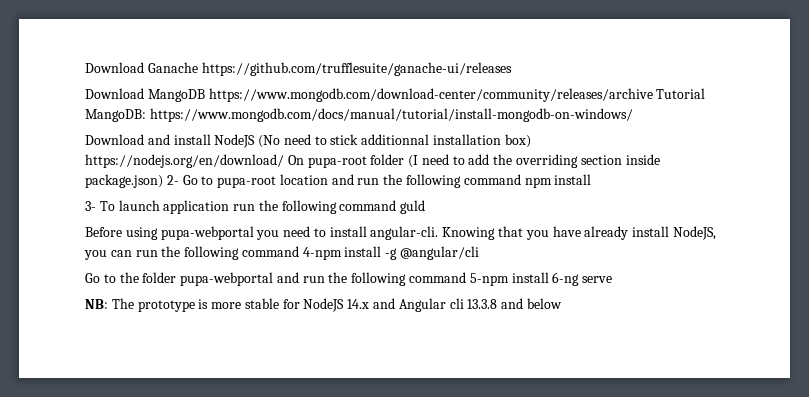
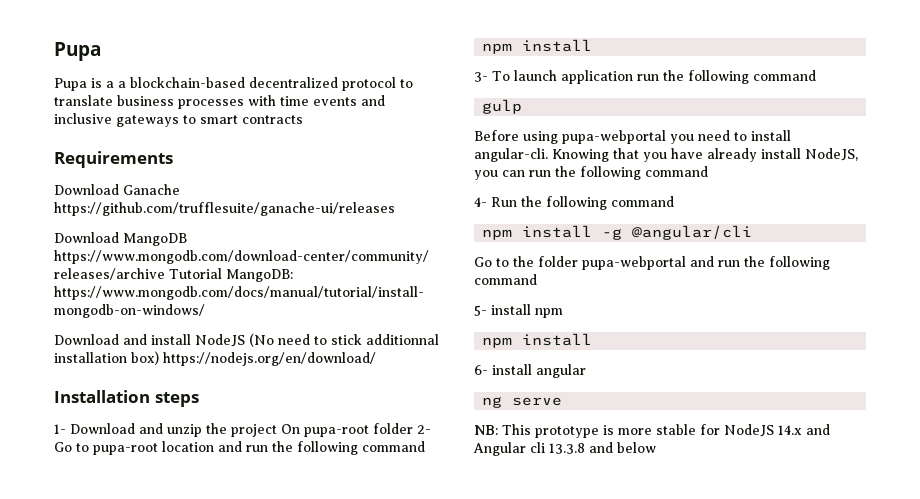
(85, 67) none -> [54,42,101,61] [54,77,413,91] [54,95,385,109] [54,113,303,127] [54,151,173,168] Pupa // Pupa is a a blockchain-based decentralized protocol to translate business processes with time events and inclusive gateways to smart contracts // Requirements //
[287,154,660,168] [85,174,163,188] On pupa-root folder (I need to add the overriding section inside package.json) -> [54,390,199,407] [54,423,413,437] // Installation steps // 1- Download and unzip the project On pupa-root folder
(521, 179) none -> (425, 446) //
[400,200,426,214] guld -> [482,99,523,114] // gulp
[302,247,342,260] 4-npm -> [474,196,674,210] [482,229,513,240] // 4- Run the following command // npm
[469,272,580,286] 5-npm install 6-ng -> [474,304,563,318] [482,333,593,348] [474,364,586,378] [482,396,503,408] // 5- install npm // npm install // 6- install angular // ng
[111,298,134,309] The -> [502,424,531,435] This

